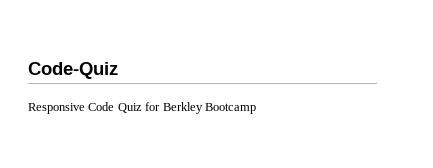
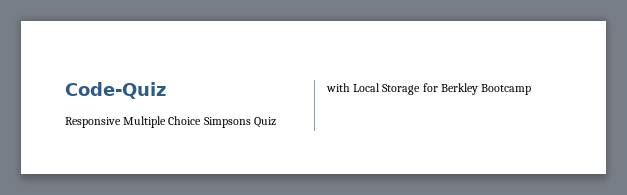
[88,102,142,113] Code Quiz -> [123,116,276,128] [326,83,421,95] Multiple Choice Simpsons Quiz with Local Storage

